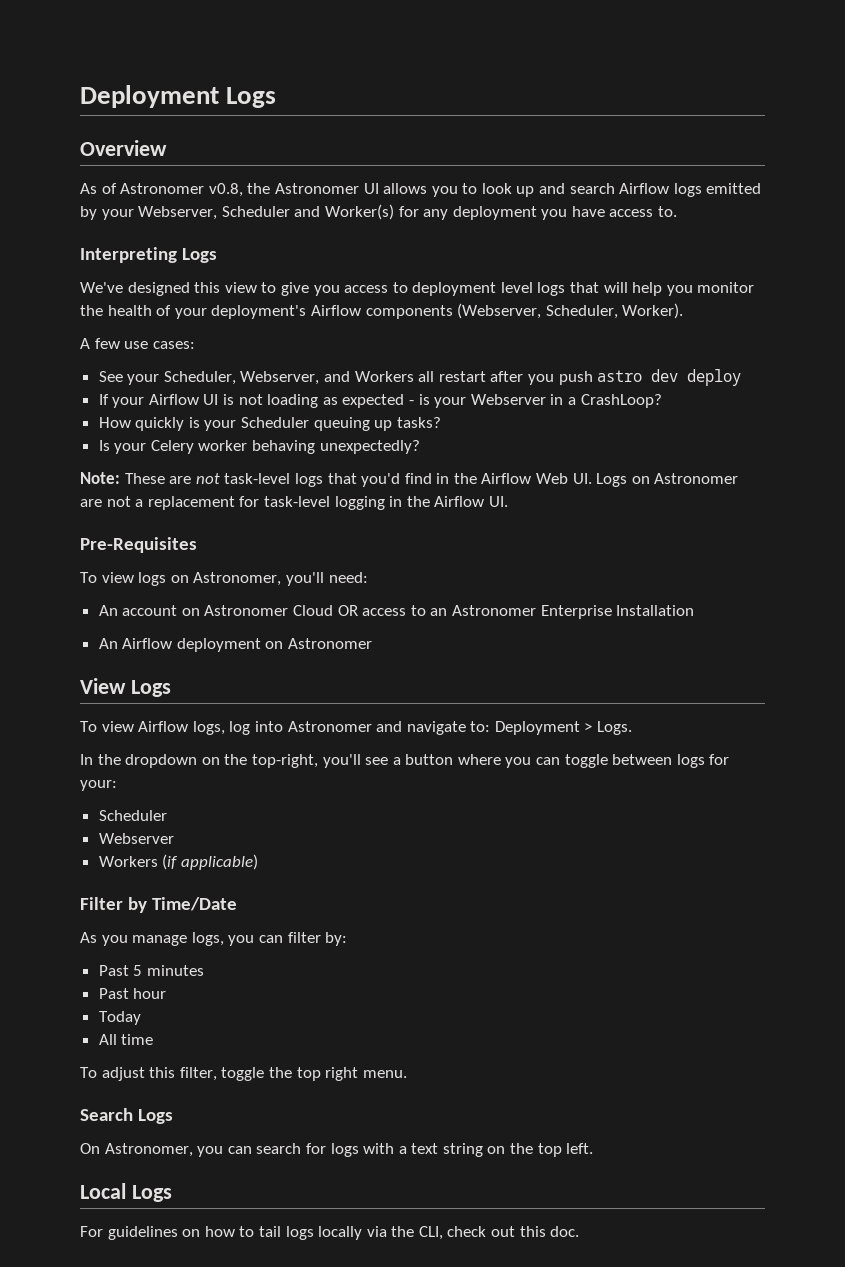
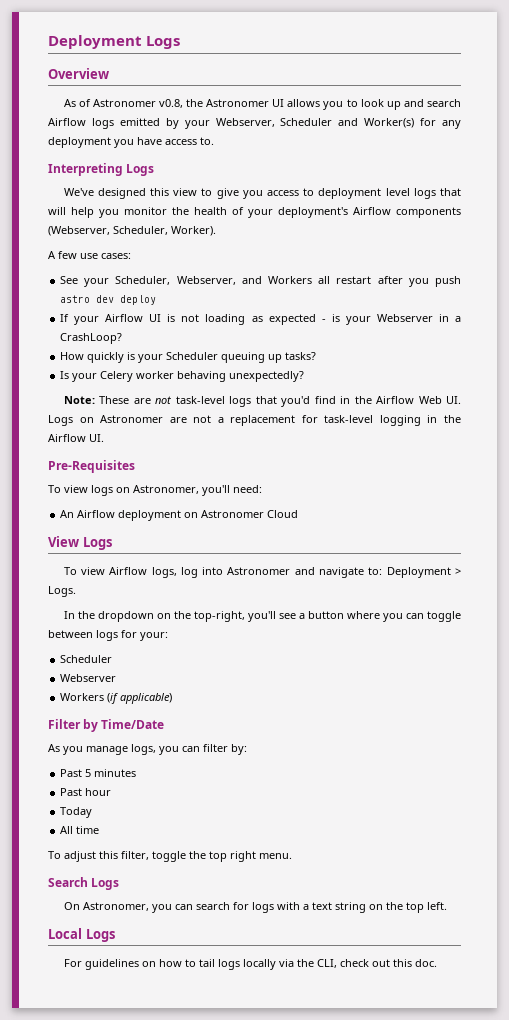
[98,605,695,619] // An account on Astronomer Cloud OR access to an Astronomer Enterprise Installation -> (262, 489) none
(373, 643) none -> [267,510,299,518] Cloud

